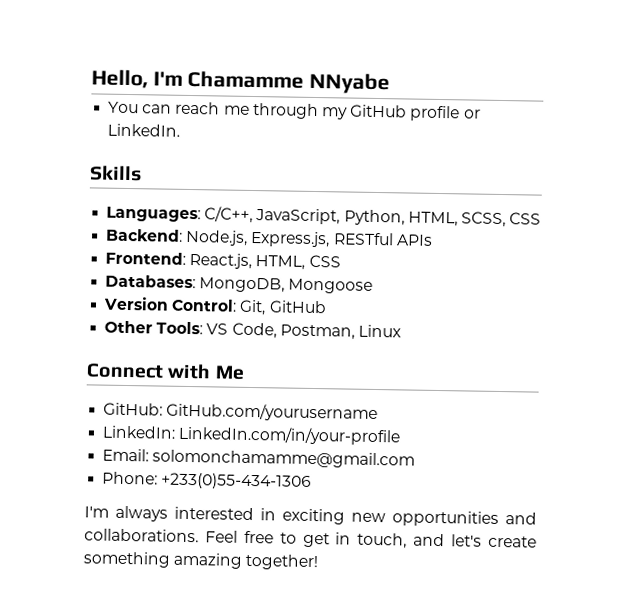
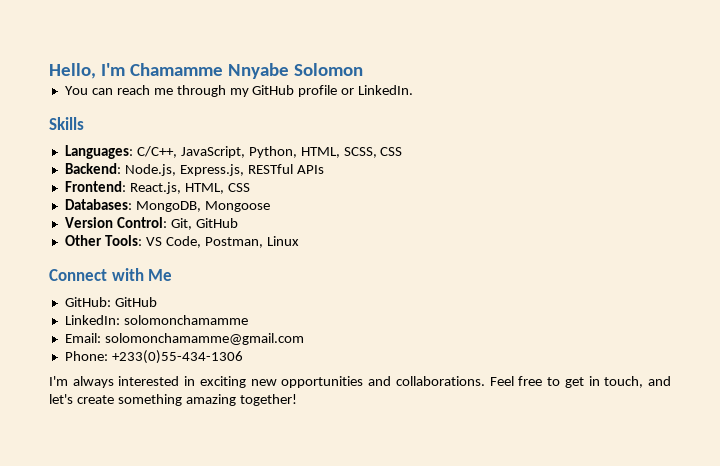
[309,72,391,95] NNyabe -> [227,63,363,79] Nnyabe Solomon
[166,402,379,423] GitHub.com/yourusername -> [114,297,157,307] GitHub
[178,425,402,446] LinkedIn.com/in/your-profile -> [123,315,248,325] solomonchamamme

